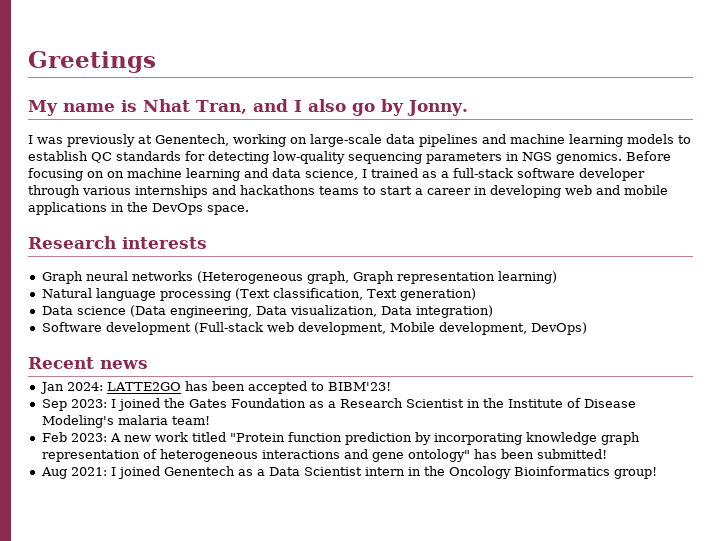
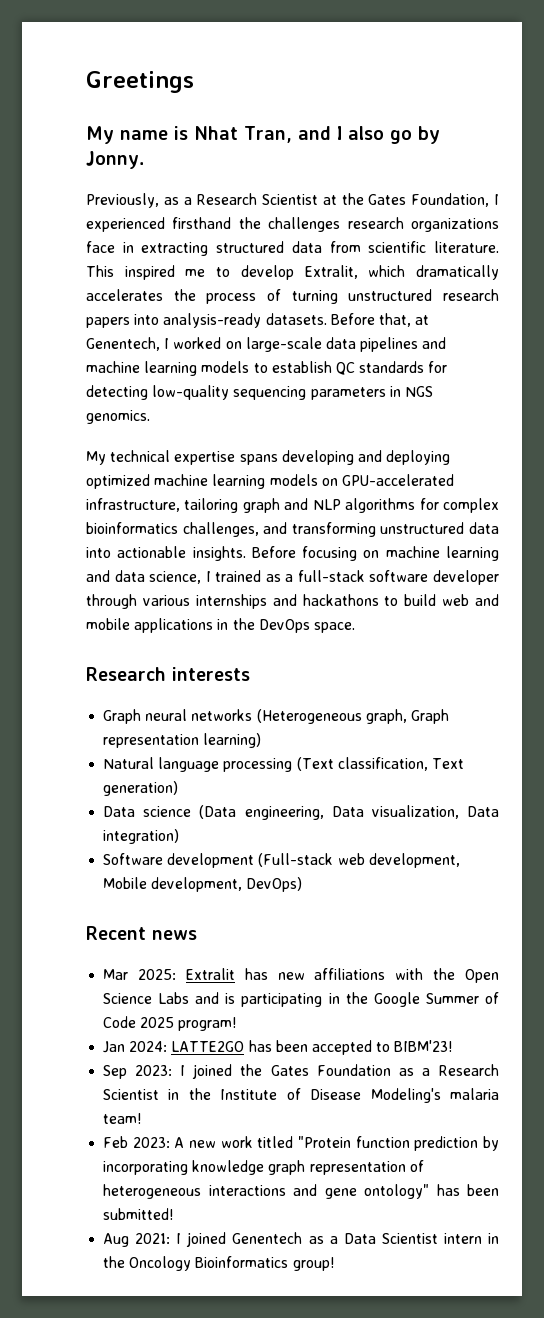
[28,134,286,147] I was previously at Genentech, working -> [86,193,499,208] [86,217,499,232] [86,241,499,256] [86,265,499,280] [86,289,499,304] [86,313,430,328] [86,337,222,351] Previously, as a Research Scientist at the Gates Foundation, I experienced firsthand the challenges research organizations face in extracting structured data from scientific literature. This inspired me to develop Extralit, which dramatically accelerates the process of turning unstructured research papers into analysis-ready datasets. Before that, at Genentech, I worked
(622, 158) none -> [86,450,451,465] [86,474,454,489] [86,498,499,513] [86,522,499,537] [86,546,246,561] // My technical expertise spans developing and deploying optimized machine learning models on GPU-accelerated infrastructure, tailoring graph and NLP algorithms for complex bioinformatics challenges, and transforming unstructured data into actionable insights.
[107,171,124,178] on -> (380, 554) none
[319,185,561,198] teams to start a career in developing -> [384,594,437,606] to build
(148, 364) none -> [103,968,499,983] [103,992,499,1007] [103,1016,237,1031] // Mar 2025: Extralit has new affiliations with the Open Science Labs and is participating in the Google Summer of Code 2025 program!

